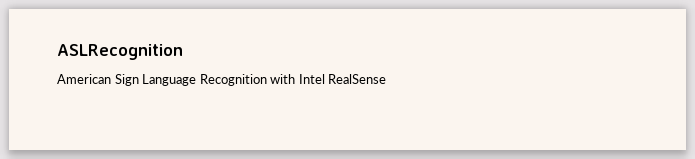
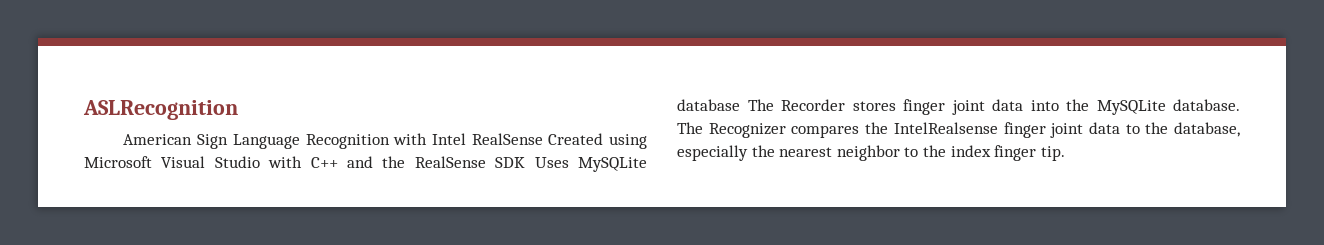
(387, 79) none -> [548,133,647,149] [84,156,647,172] [677,99,1240,115] [677,122,1240,138] [677,145,1065,161] Created using Microsoft Visual Studio with C++ and the RealSense SDK Uses MySQLite database The Recorder stores finger joint data into the MySQLite database. The Recognizer compares the IntelRealsense finger joint data to the database, especially the nearest neighbor to the index finger tip.

